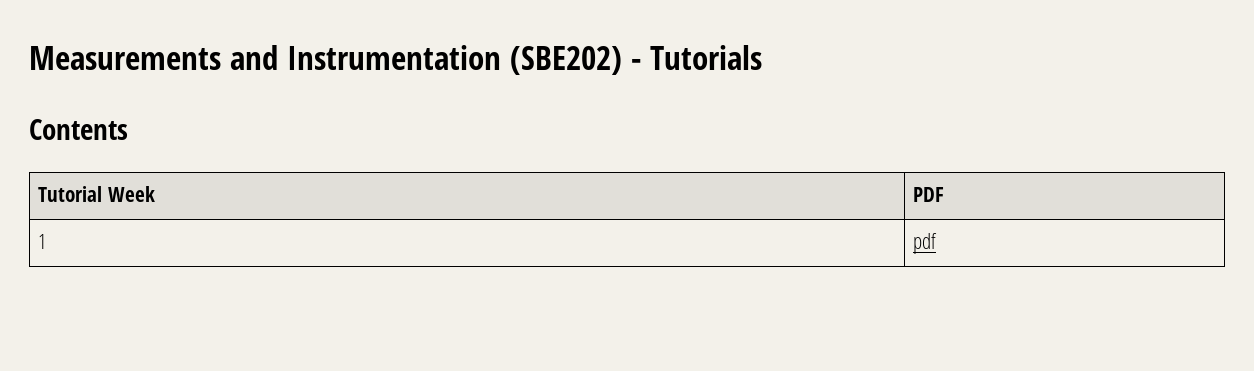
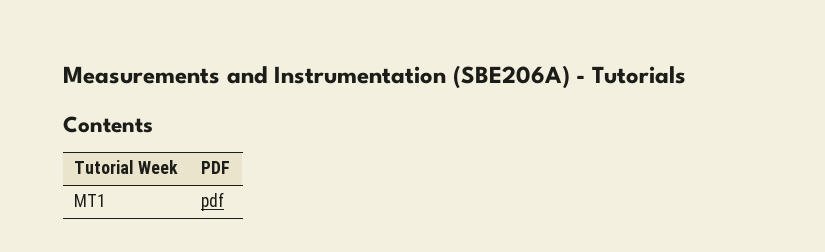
[509,46,622,75] (SBE202) -> [452,65,570,89] (SBE206A)
[38,234,47,249] 1 -> [73,194,106,207] MT1

